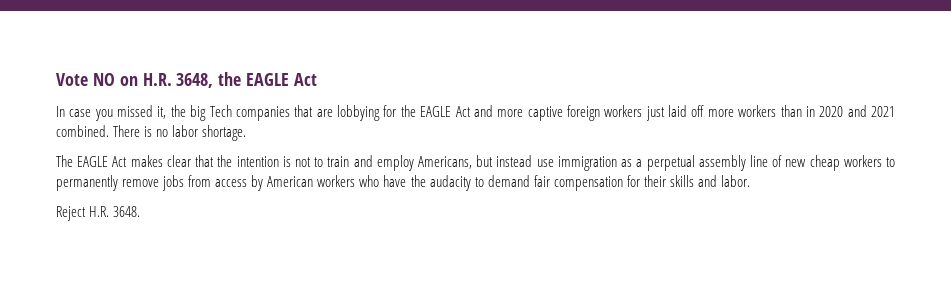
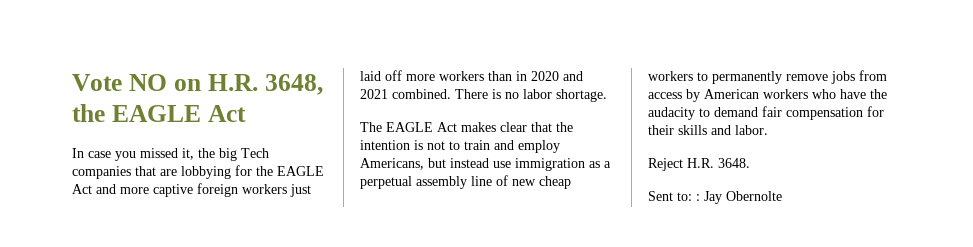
(141, 211) none -> [648,191,782,204] // Sent to: : Jay Obernolte

